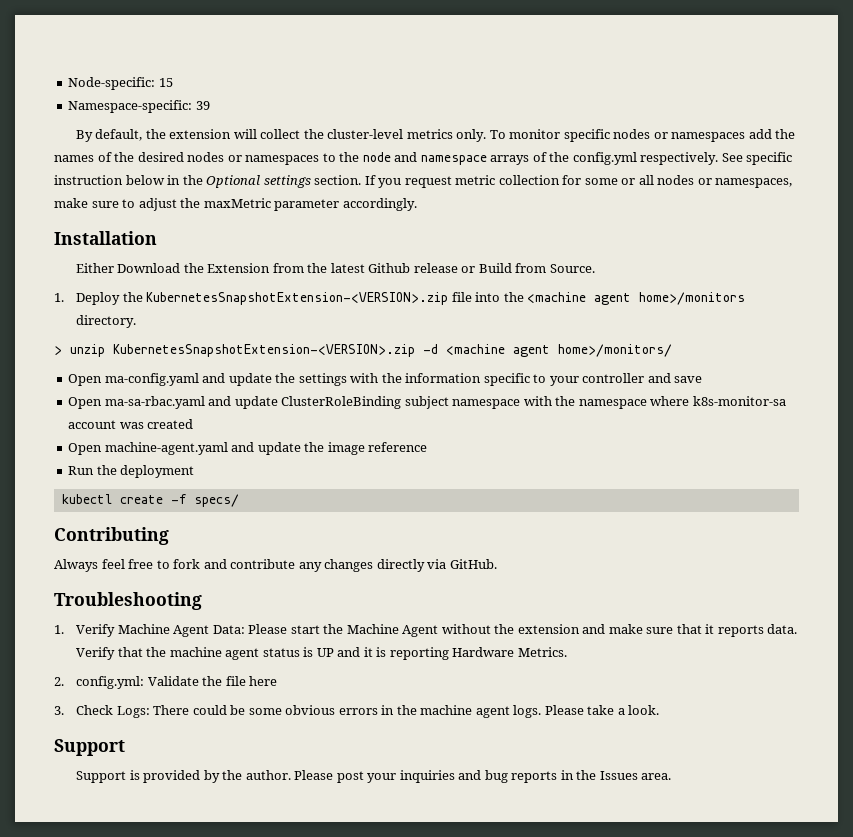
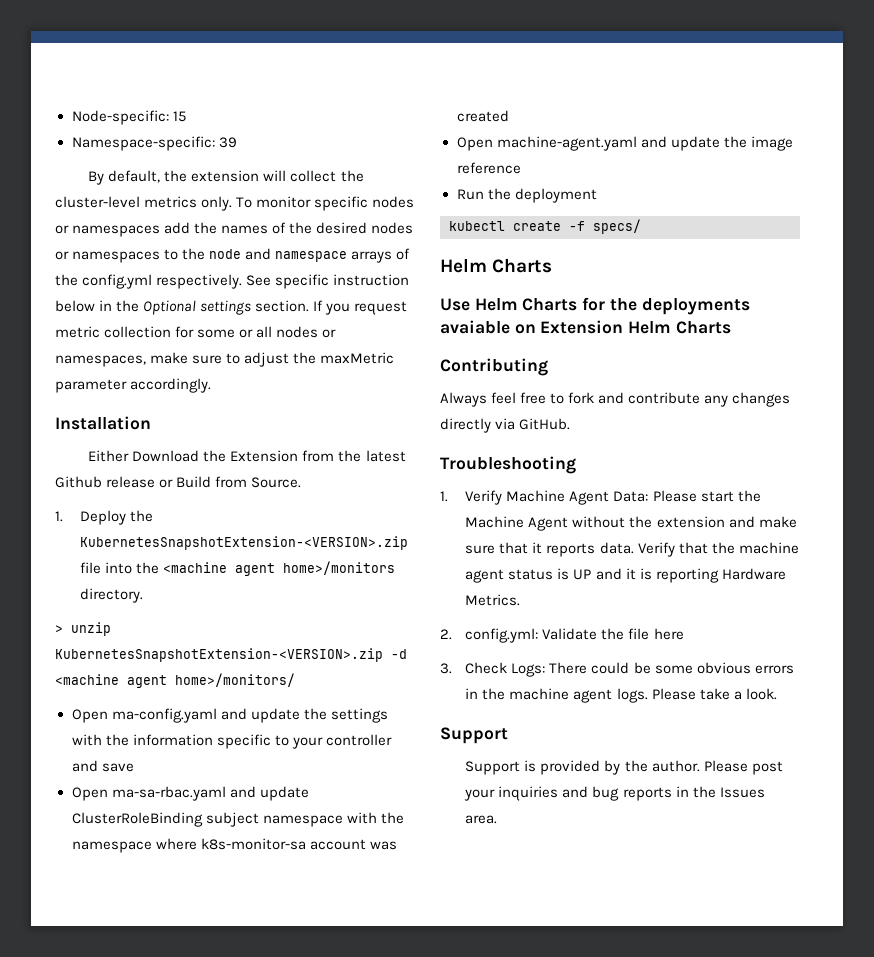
(239, 500) none -> [440,258,553,273] [440,297,750,315] [440,320,731,334] // Helm Charts // Use Helm Charts for the deployments avaiable on Extension Helm Charts

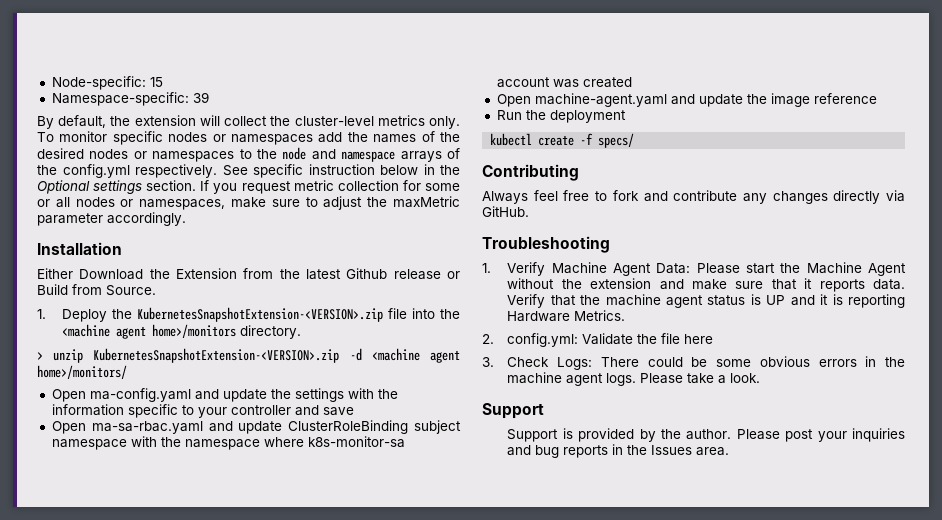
[440,258,553,273] [440,297,750,315] [440,320,731,334] // Helm Charts // Use Helm Charts for the deployments avaiable on Extension Helm Charts -> (635, 140) none

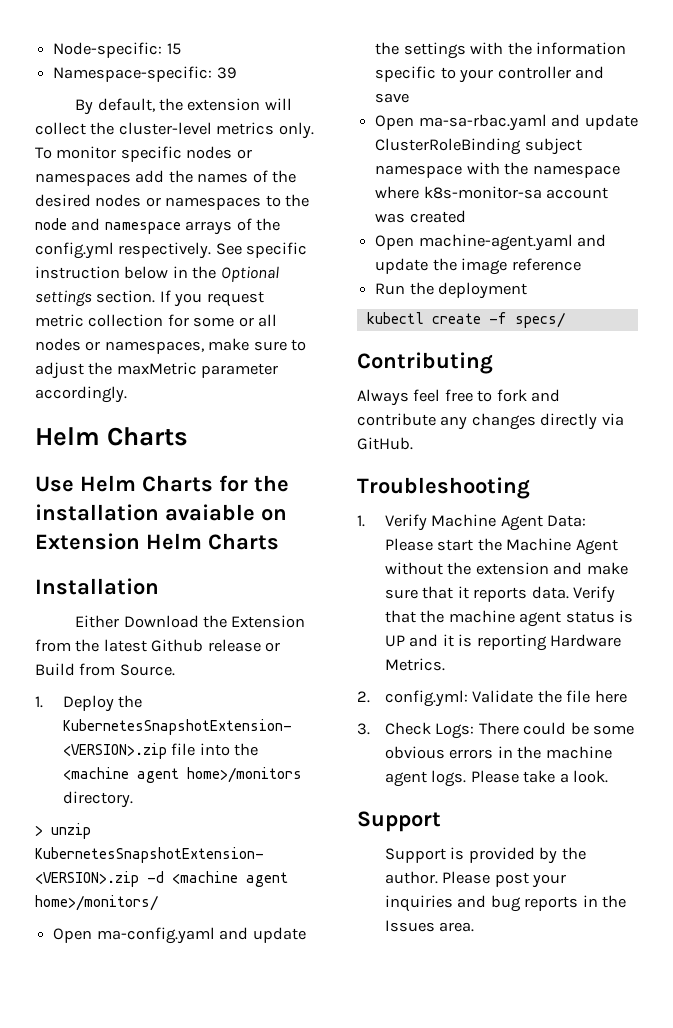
(186, 219) none -> [35,427,189,446] [35,475,289,492] [35,504,287,521] [35,533,279,550] // Helm Charts // Use Helm Charts for the installation avaiable on Extension Helm Charts

